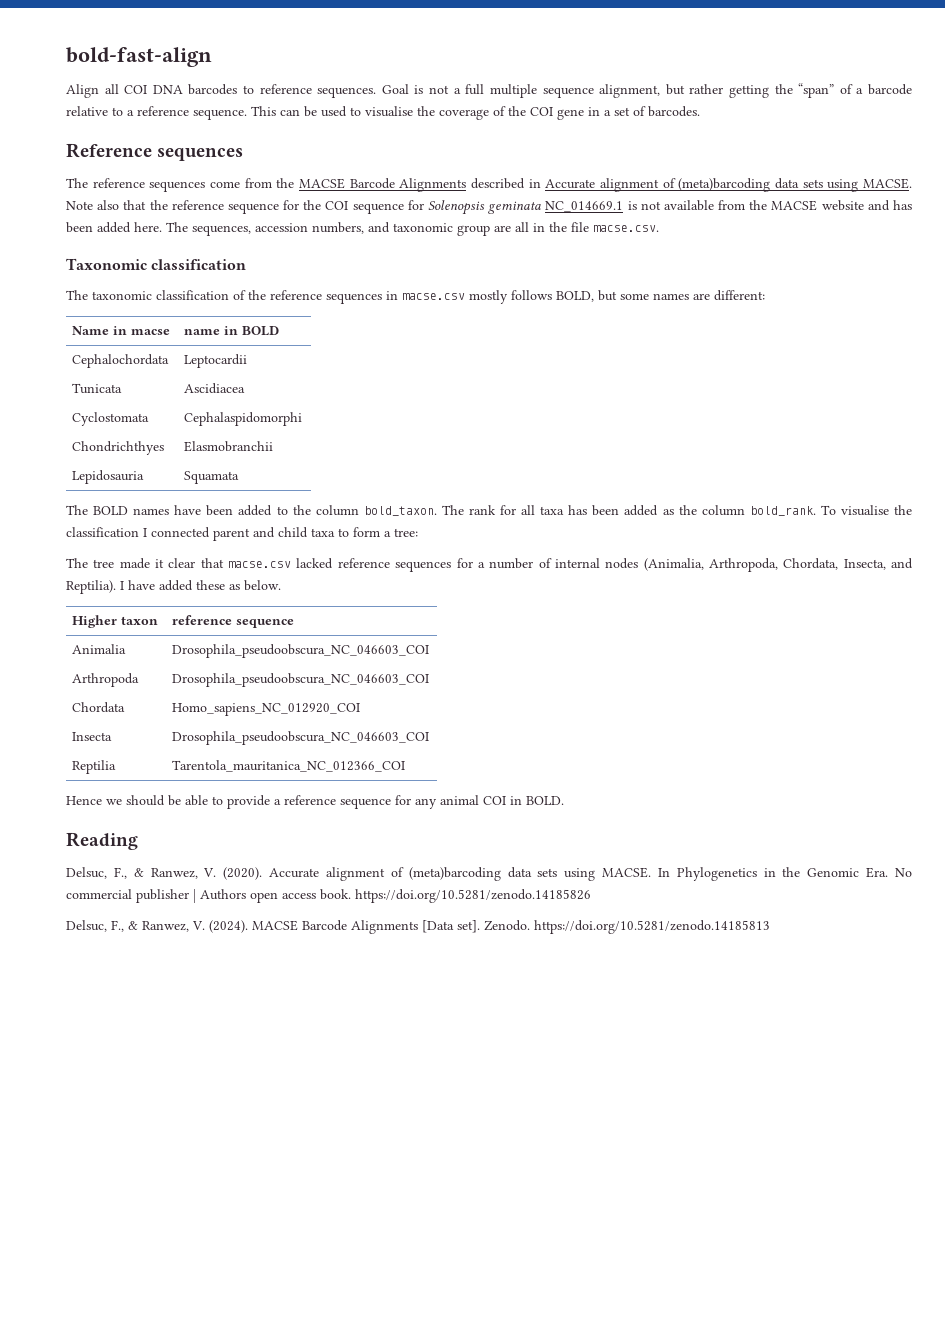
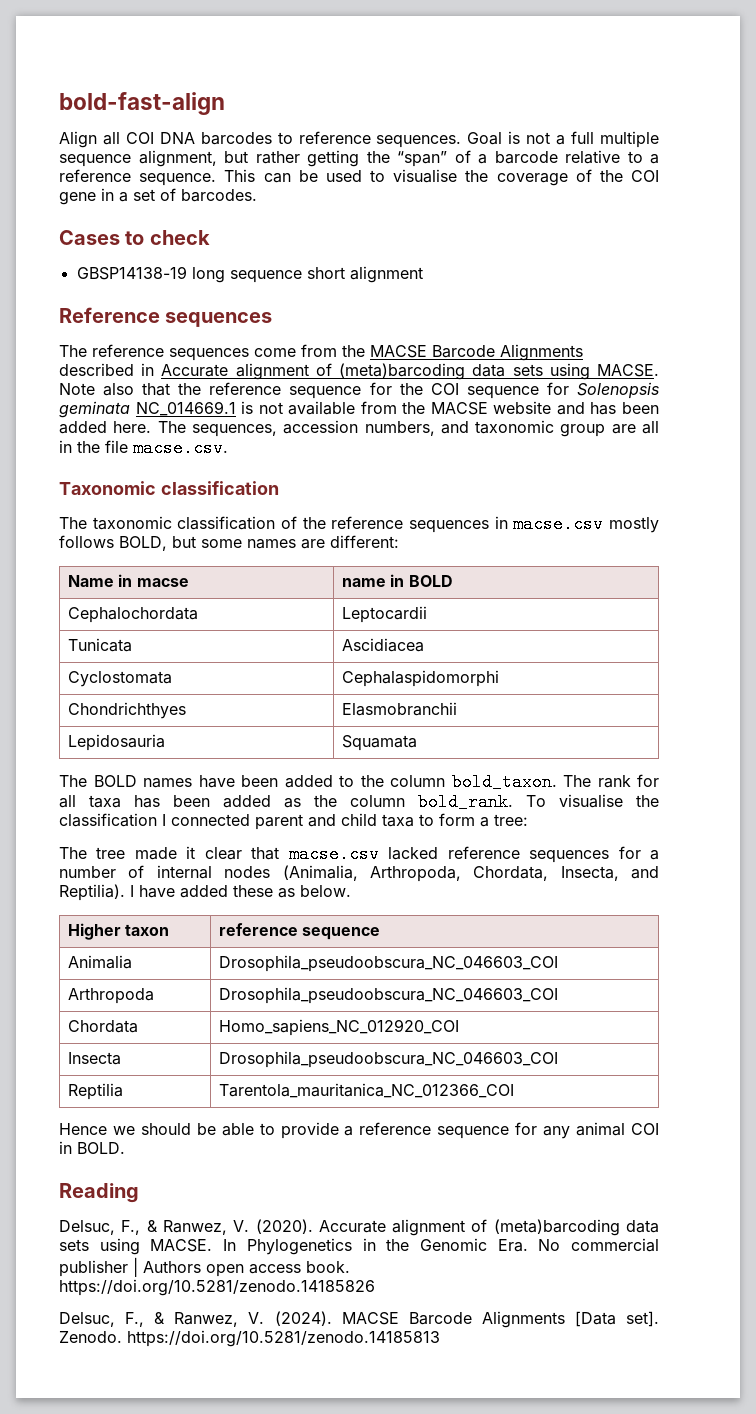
(700, 111) none -> [59,230,210,245] [76,266,423,283] // Cases to check // GBSP14138-19 long sequence short alignment

